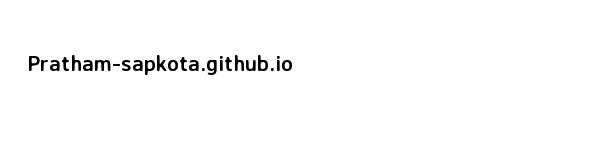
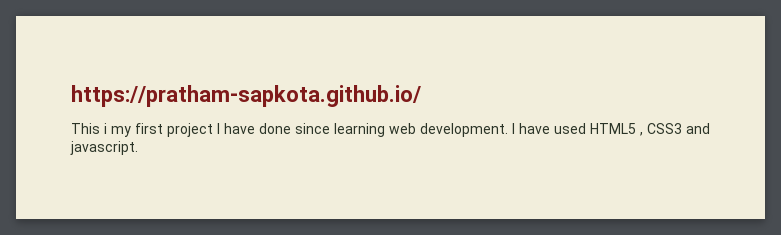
[27,55,293,75] Pratham-sapkota.github.io -> [71,85,421,107] [71,123,710,137] [70,141,138,155] https://pratham-sapkota.github.io/ // This i my first project I have done since learning web development. I have used HTML5 , CSS3 and javascript.

